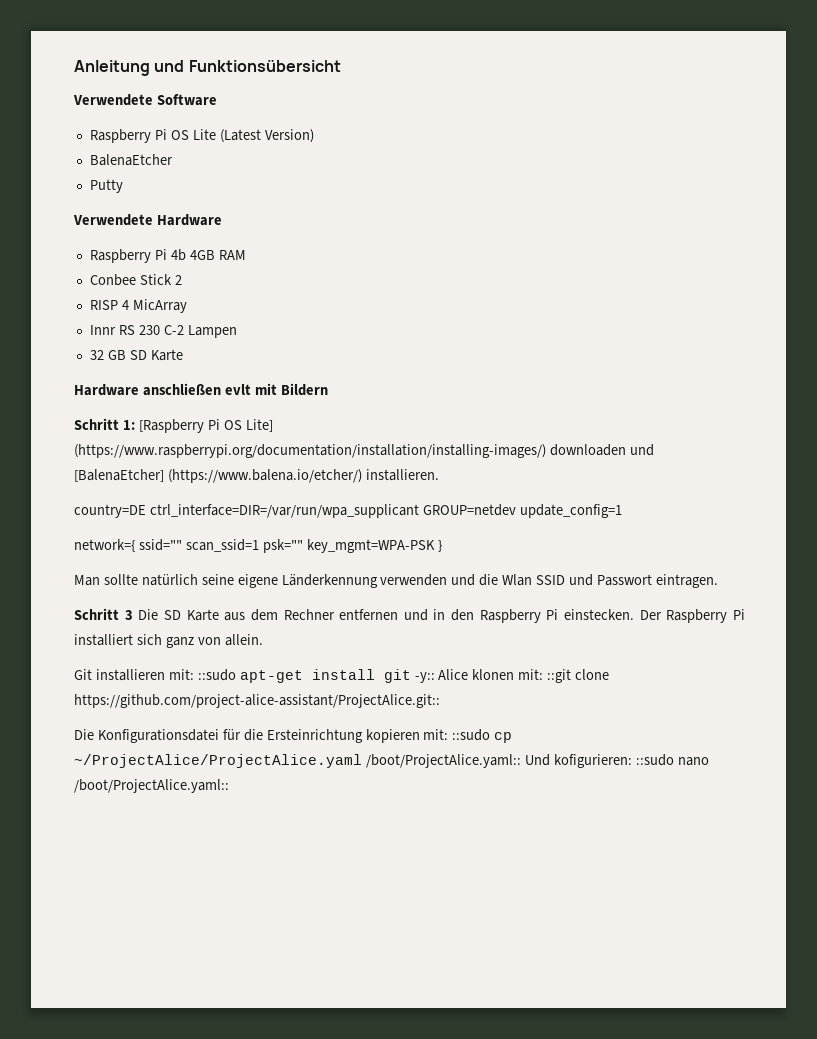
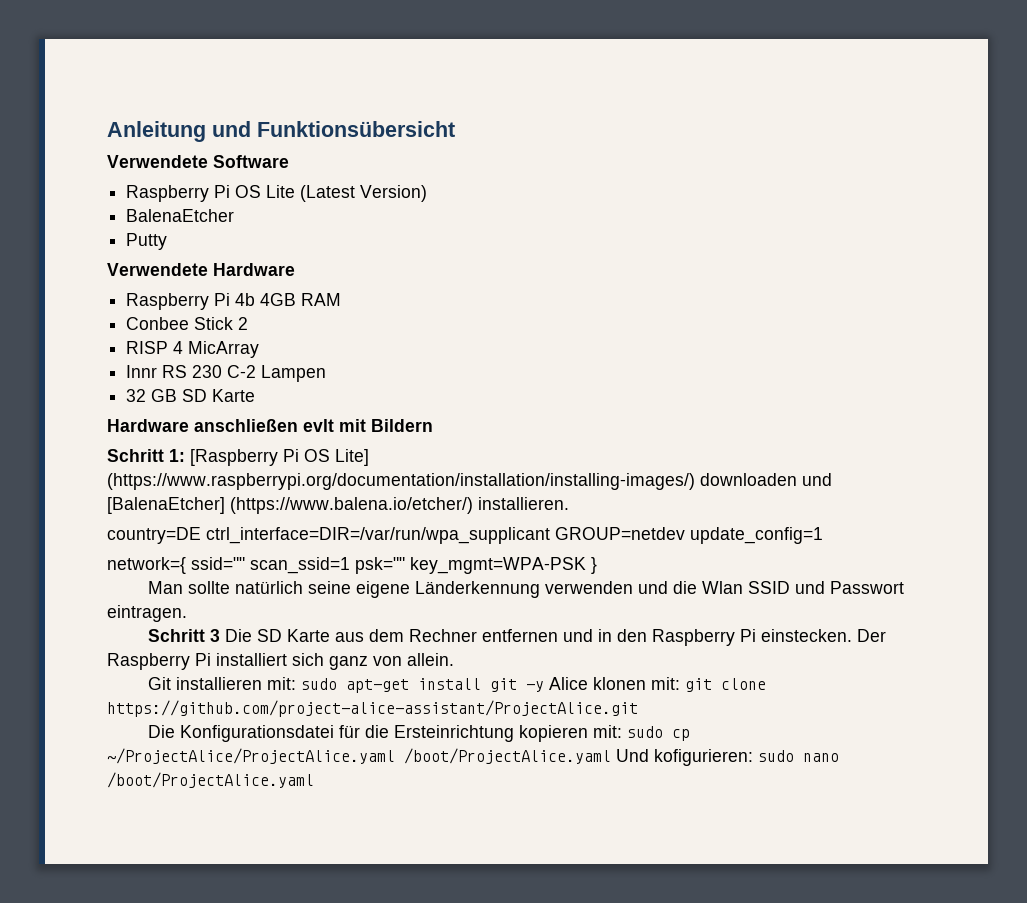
[197,669,236,681] ::sudo -> [301,678,338,690] sudo
[414,672,435,683] -y:: -> [526,681,545,692] -y
[547,669,610,683] [74,694,440,708] ::git clone https://github.com/project-alice-assistant/ProjectAlice.git:: -> [685,678,767,692] [107,700,638,717] git clone https://github.com/project-alice-assistant/ProjectAlice.git
[452,729,491,741] ::sudo -> [627,726,664,738] sudo
[365,754,521,768] /boot/ProjectAlice.yaml:: -> [404,748,611,764] /boot/ProjectAlice.yaml
[635,754,709,766] [74,779,229,793] ::sudo nano /boot/ProjectAlice.yaml:: -> [758,750,839,762] [107,772,314,788] sudo nano /boot/ProjectAlice.yaml

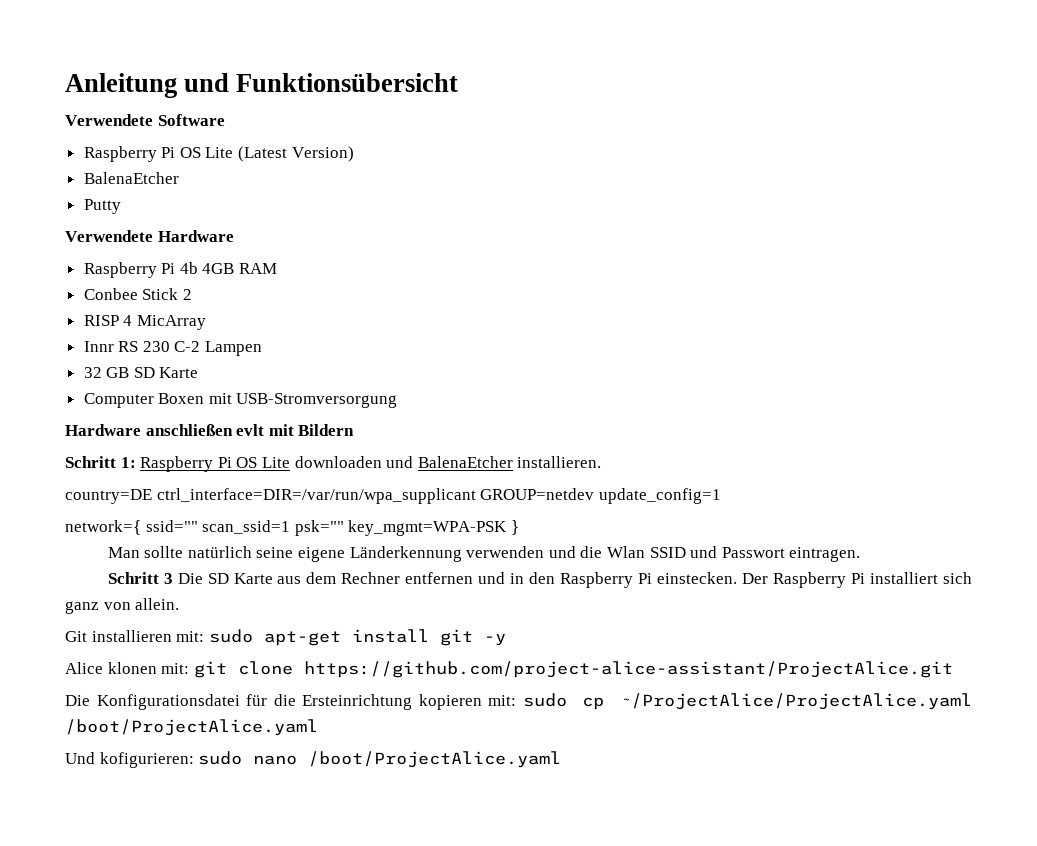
(256, 395) none -> [83,393,398,408] // Computer Boxen mit USB-Stromversorgung
[190,449,369,466] [107,473,832,490] [107,497,473,514] [Raspberry Pi OS Lite] (https://www.raspberrypi.org/documentation/installation/installing-images/) downloaden und [BalenaEtcher] (https://www.balena.io/etcher/) -> [140,456,513,472] Raspberry Pi OS Lite downloaden und BalenaEtcher
(545, 686) none -> (506, 640) //
(611, 756) none -> (318, 727) //

